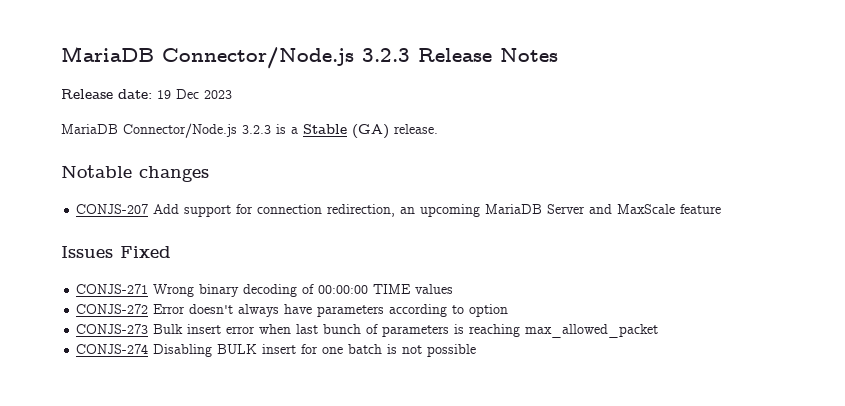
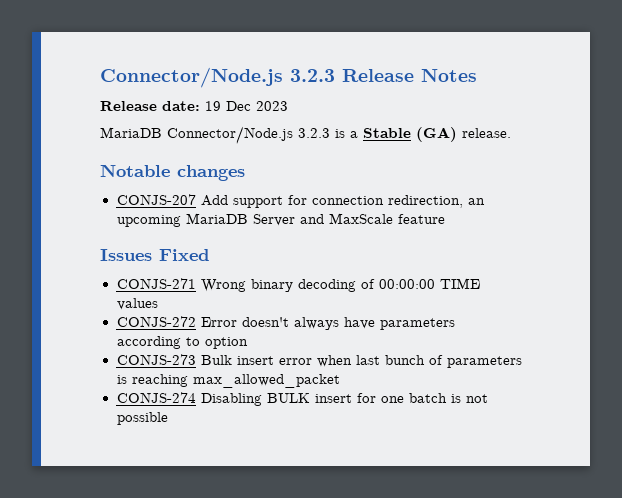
[61,46,154,62] MariaDB -> (100, 77) none

